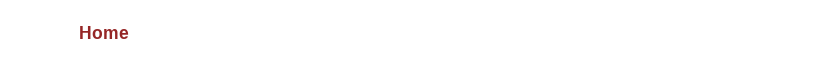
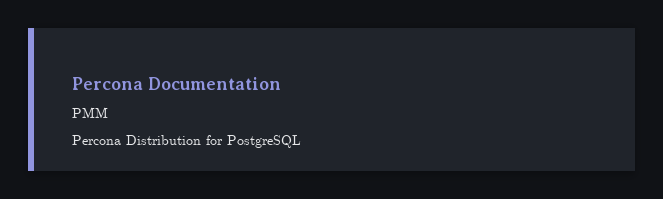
[79,26,129,39] Home -> [72,77,281,90] [72,107,108,118] [72,135,301,148] Percona Documentation // PMM // Percona Distribution for PostgreSQL

